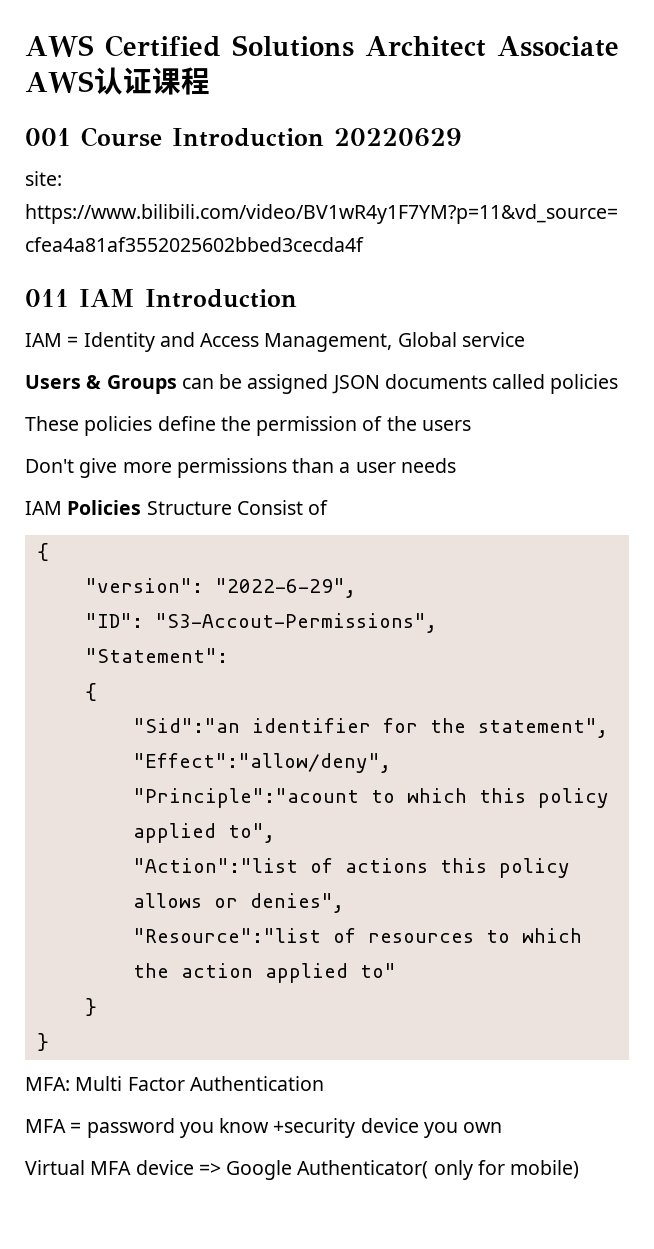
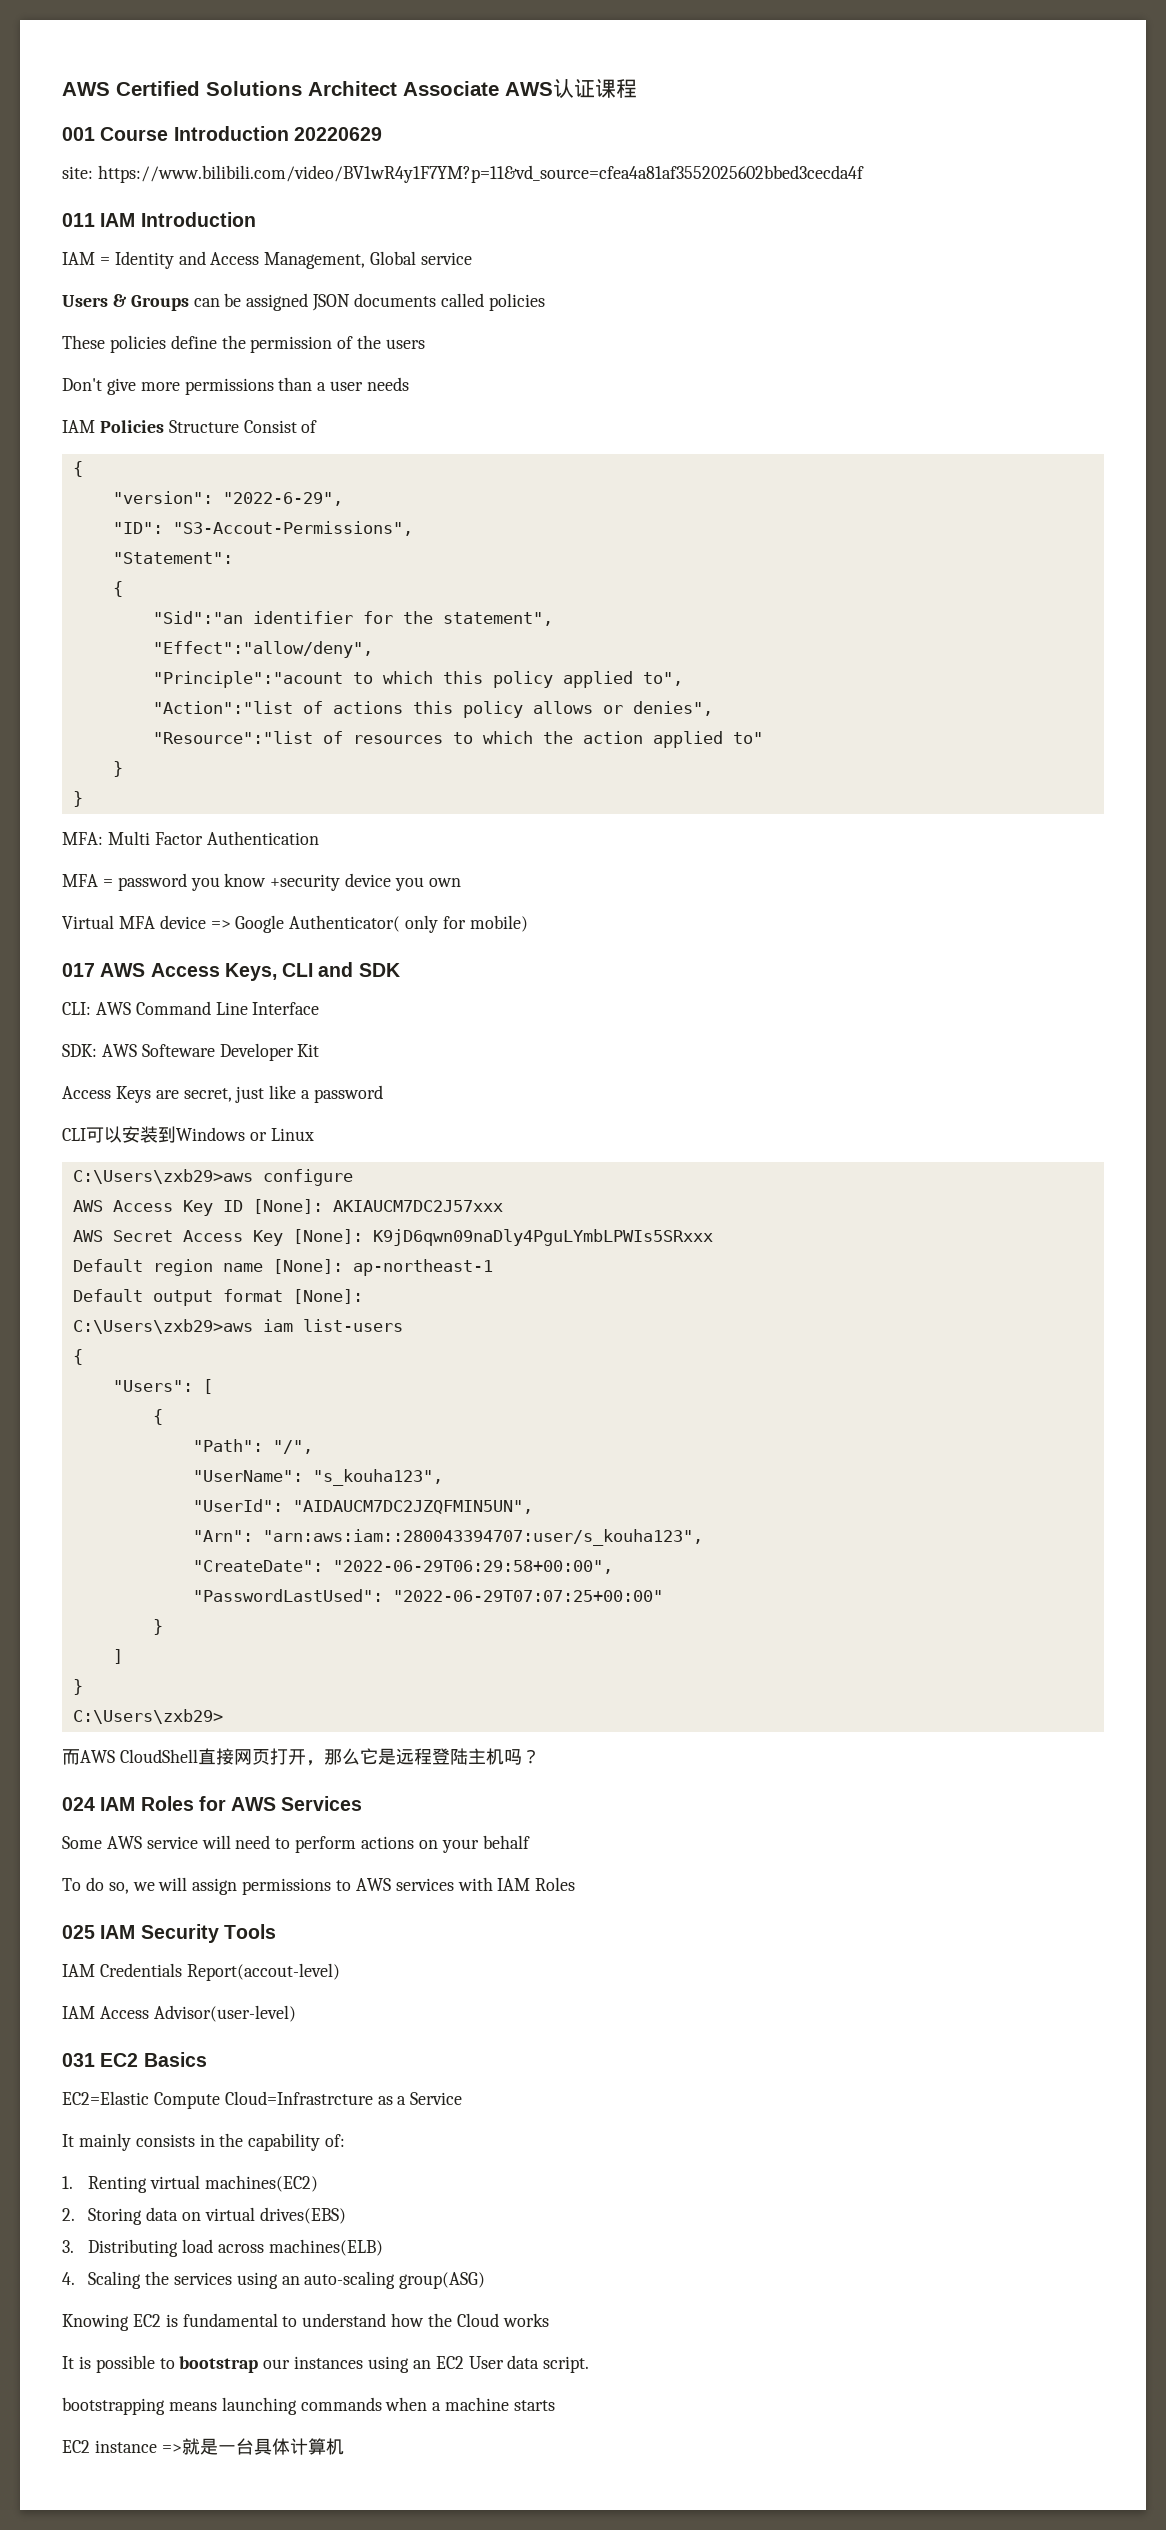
(580, 1169) none -> [62,962,400,981] [62,1001,320,1015] [62,1043,320,1061] [62,1085,384,1103] [62,1126,314,1143] [72,1169,353,1186] [72,1199,503,1216] [72,1229,713,1246] [72,1259,493,1276] [72,1289,363,1306] [72,1319,403,1334] [72,1349,83,1365] [112,1379,213,1394] [152,1409,163,1425] [192,1439,313,1454] [192,1469,443,1486] [192,1499,533,1514] [192,1529,703,1546] [192,1560,613,1574] [192,1589,663,1602] [152,1619,163,1635] [112,1649,123,1664] [72,1679,83,1695] [72,1709,223,1724] [62,1748,540,1766] [62,1796,363,1811] [62,1835,530,1853] [62,1877,576,1895] [62,1924,276,1943] [62,1963,340,1981] [62,2005,296,2022] [62,2052,207,2067] [62,2091,463,2109] [62,2133,346,2151] [62,2175,318,2193] [62,2207,346,2225] [62,2239,383,2257] [62,2271,486,2289] [62,2313,549,2331] [62,2355,590,2373] [62,2397,556,2415] [62,2438,344,2455] // 017 AWS Access Keys, CLI and SDK // CLI: AWS Command Line Interface // SDK: AWS Softeware Developer Kit // Access Keys are secret, just like a password // CLI可以安装到Windows or Linux // C:\Users\zxb29>aws configure // AWS Access Key ID [None]: AKIAUCM7DC2J57xxx // AWS Secret Access Key [None]: K9jD6qwn09naDly4PguLYmbLPWIs5SRxxx // Default region name [None]: ap-northeast-1 // Default output format [None]: // C:\Users\zxb29>aws iam list-users // { // "Users": [ // { // "Path": "/", // "UserName": "s_kouha123", // "UserId": "AIDAUCM7DC2JZQFMIN5UN", // "Arn": "arn:aws:iam::280043394707:user/s_kouha123", // "CreateDate": "2022-06-29T06:29:58+00:00", // "PasswordLastUsed": "2022-06-29T07:07:25+00:00" // } // ] // } // C:\Users\zxb29> // 而AWS CloudShell直接网页打开，那么它是远程登陆主机吗？ // 024 IAM Roles for AWS Services // Some AWS service will need to perform actions on your behalf // To do so, we will assign permissions to AWS services with IAM Roles // 025 IAM Security Tools // IAM Credentials Report(accout-level) // IAM Access Advisor(user-level) // 031 EC2 Basics // EC2=Elastic Compute Cloud=Infrastrcture as a Service // It mainly consists in the capability of: // 1. Renting virtual machines(EC2) // 2. Storing data on virtual drives(EBS) // 3. Distributing load across machines(ELB) // 4. Scaling the services using an auto-scaling group(ASG) // Knowing EC2 is fundamental to understand how the Cloud works // It is possible to bootstrap our instances using an EC2 User data script. // bootstrapping means launching commands when a machine starts // EC2 instance =>就是一台具体计算机

